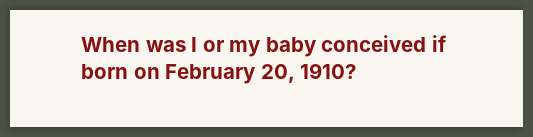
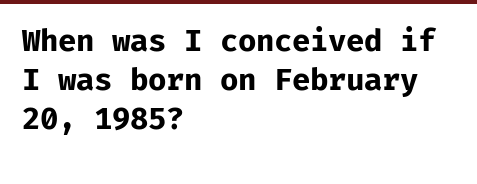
[202,35,446,57] or my baby conceived if -> [220,26,437,52] [22,69,112,91] conceived if I was
[300,63,357,79] 1910? -> [94,107,184,131] 1985?

